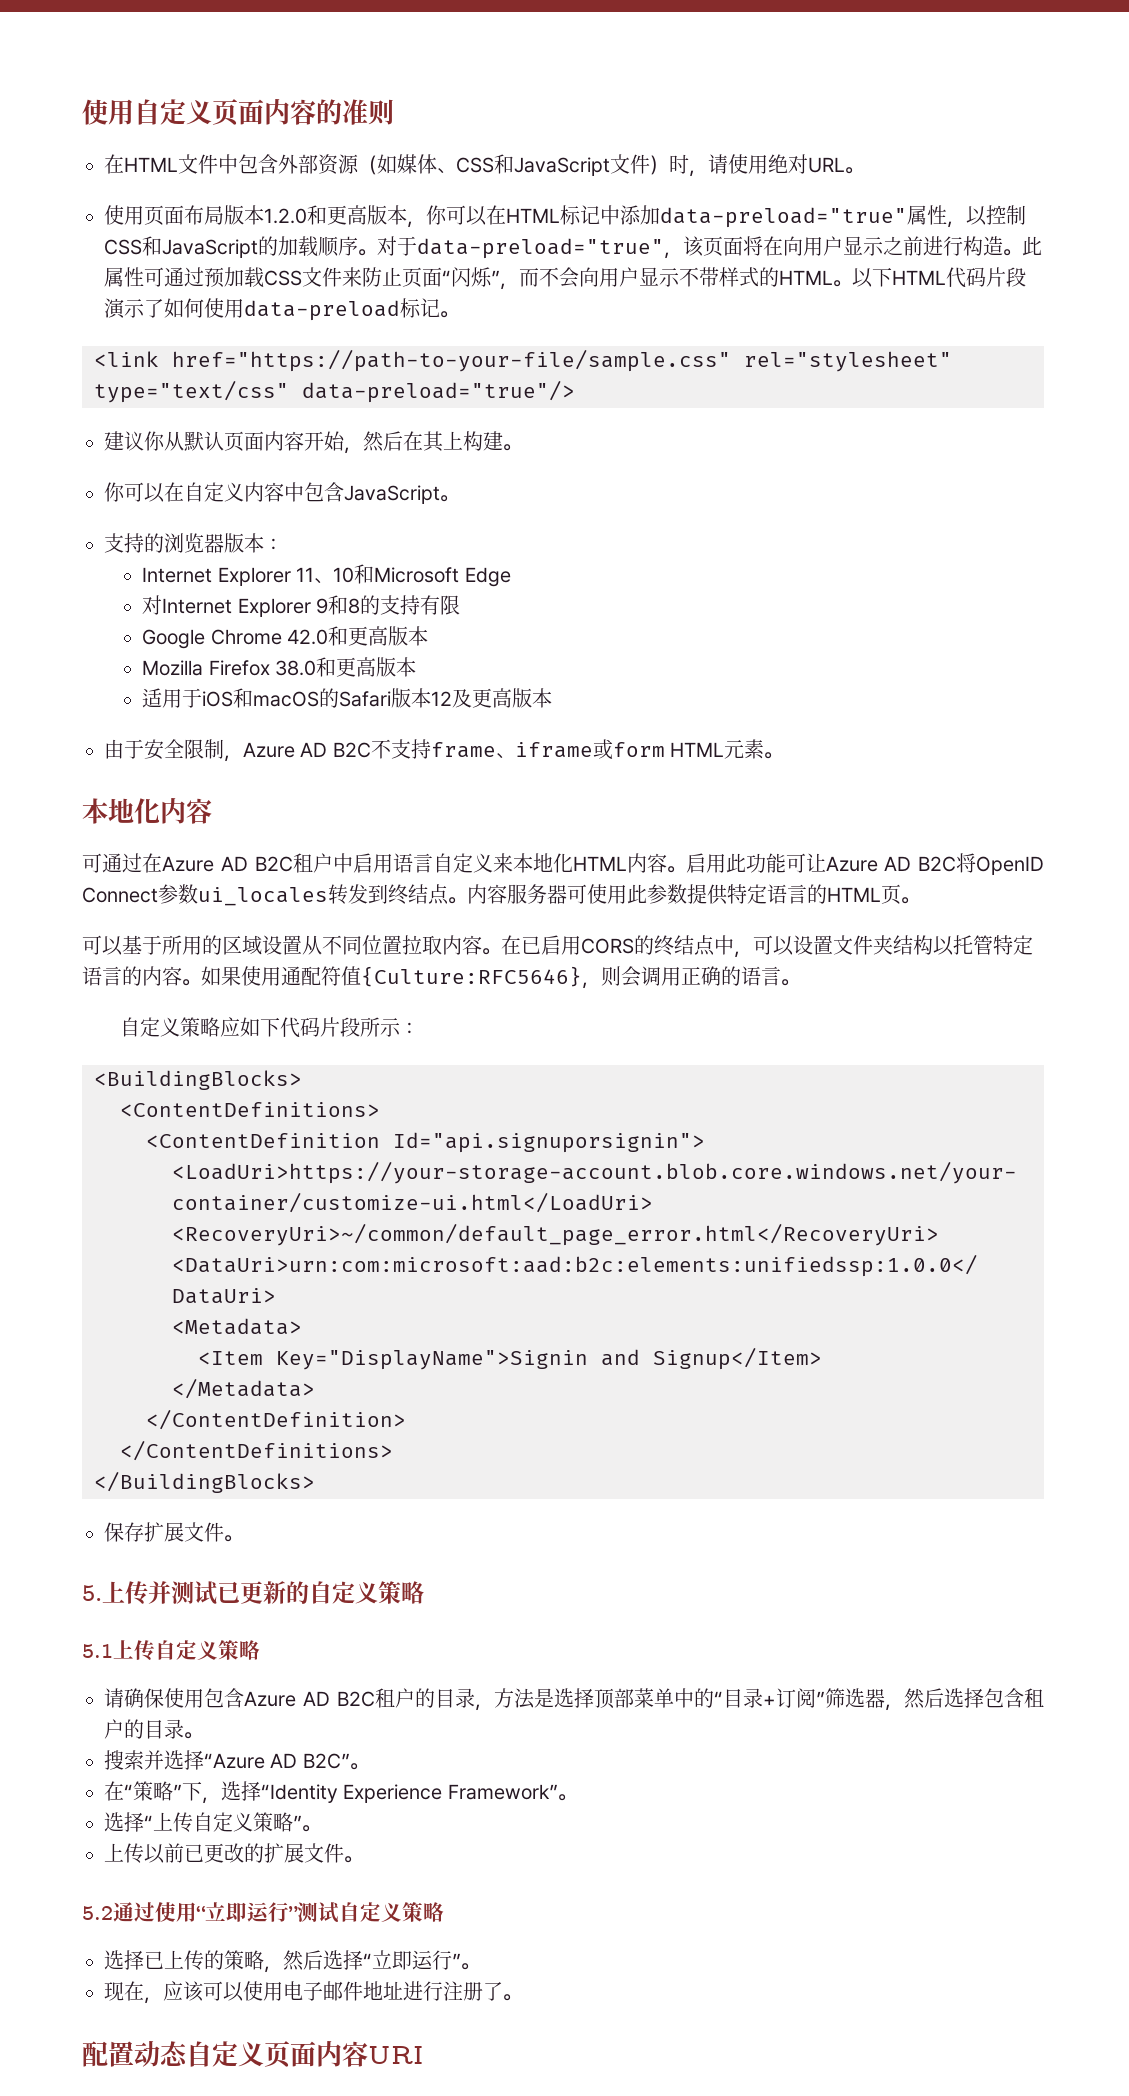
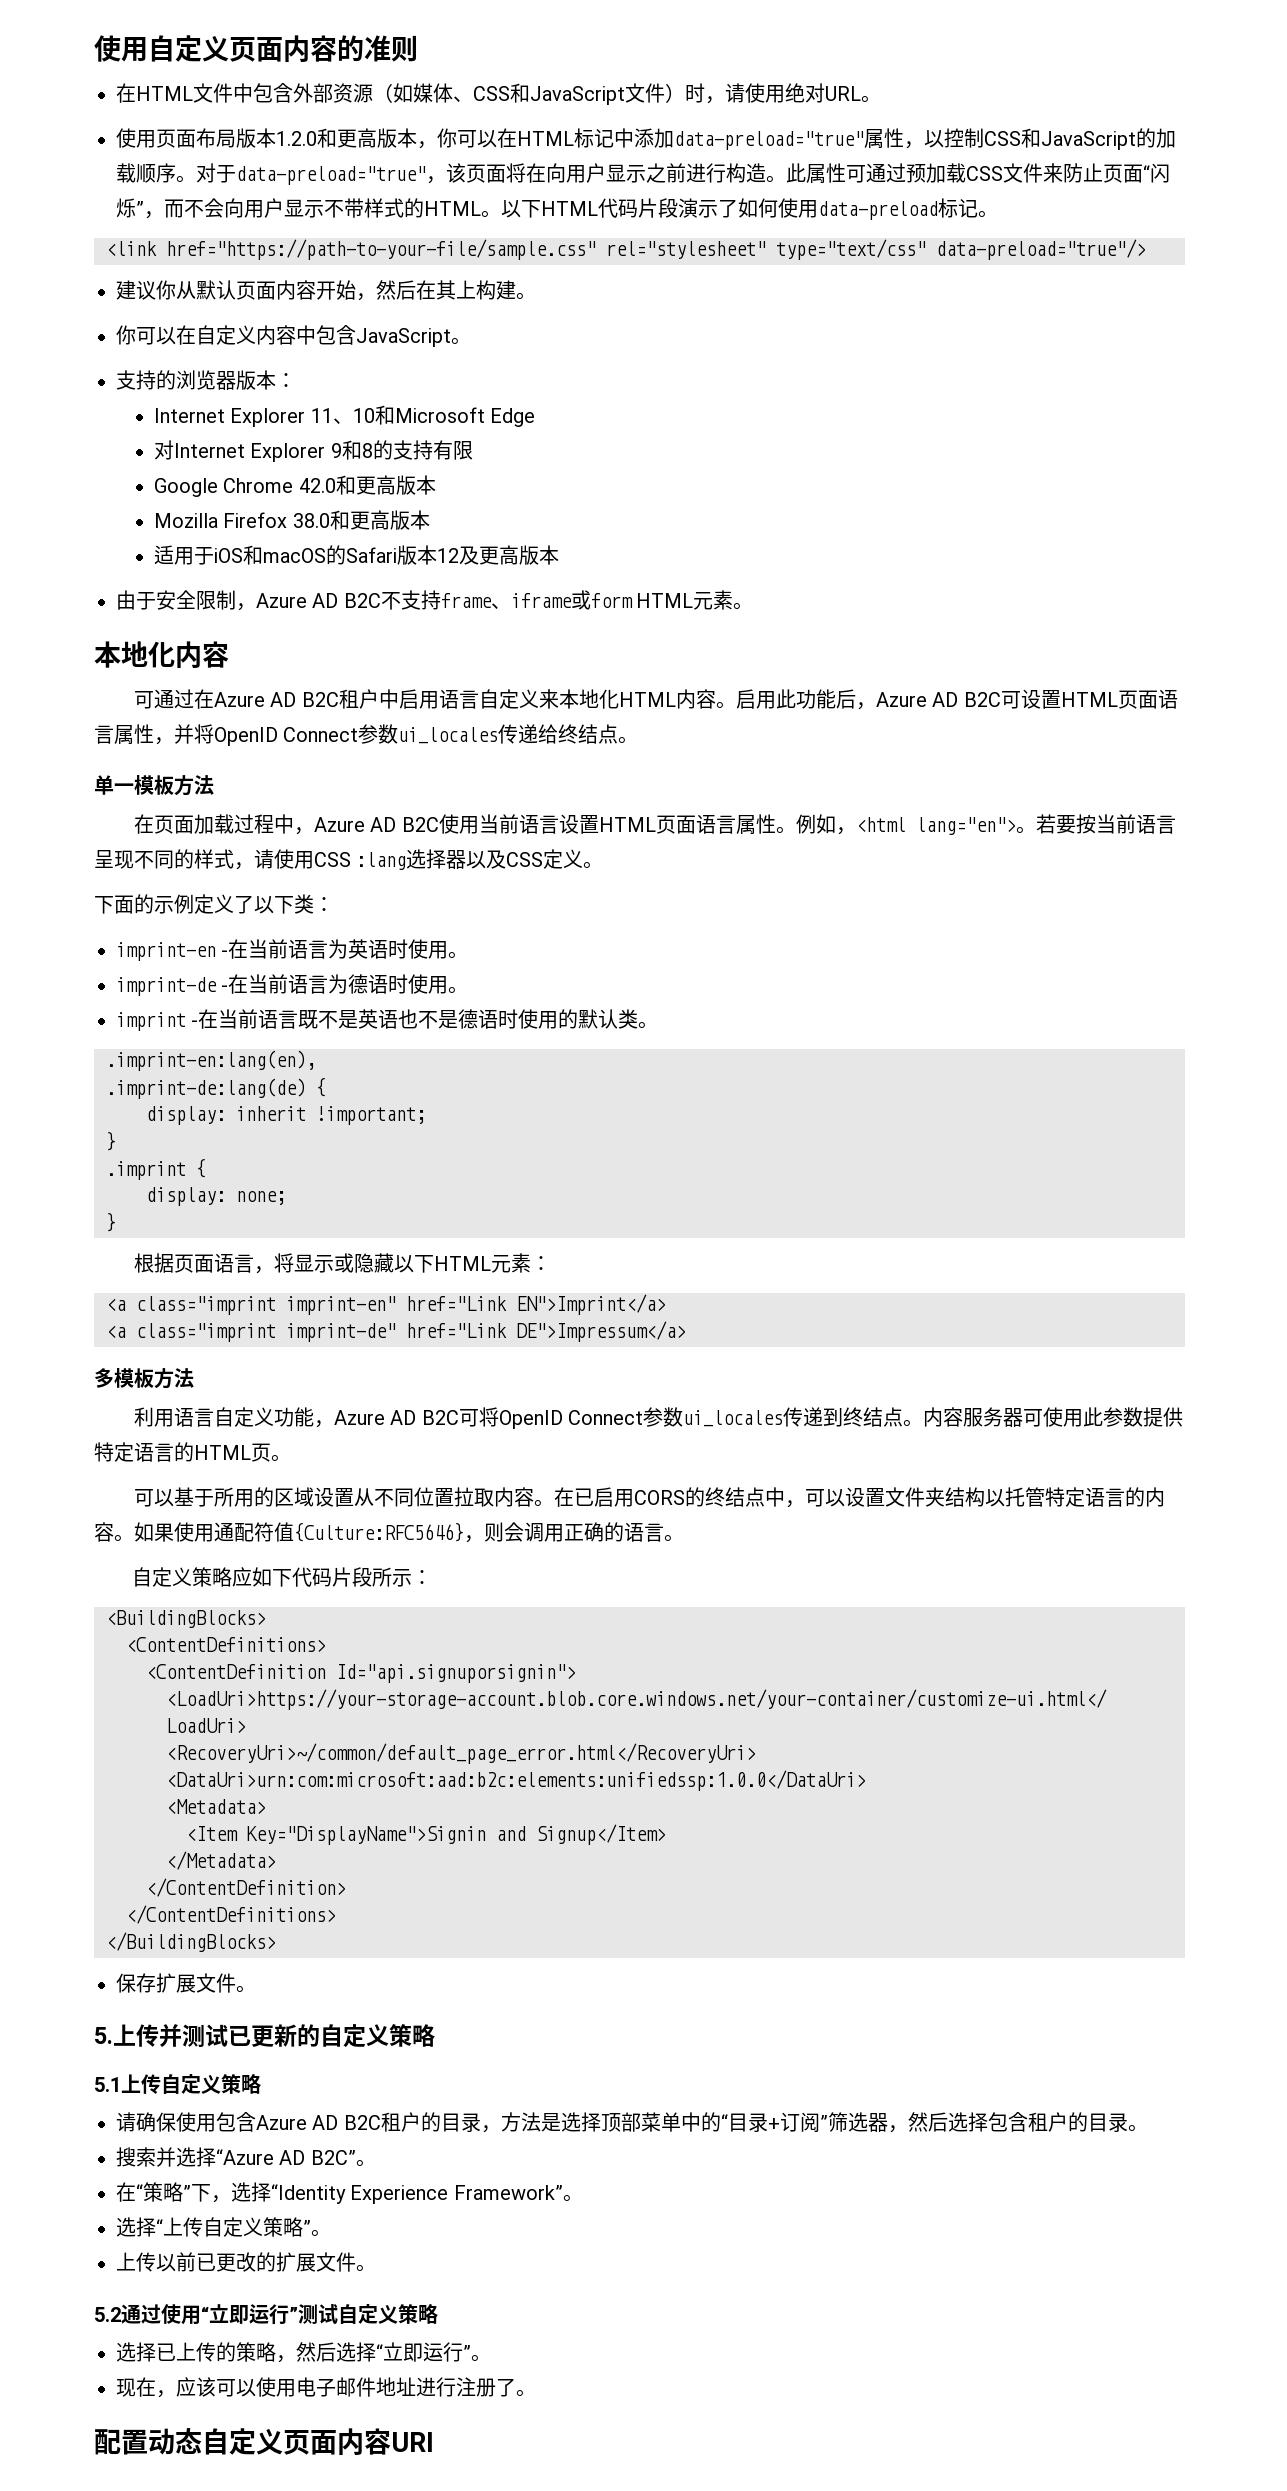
[785,853,1044,875] [82,884,368,906] 可让Azure AD B2C将OpenID Connect参数ui_locales转发 -> [835,689,1178,710] [94,724,639,746] [94,775,214,796] [134,814,1176,835] [94,849,604,870] [94,894,334,914] [116,939,469,961] [116,974,469,996] [116,1009,659,1031] [106,1050,316,1071] [106,1077,326,1099] [146,1106,426,1125] [106,1131,116,1151] [106,1158,206,1180] [146,1187,286,1206] [106,1212,116,1232] [134,1253,552,1274] [106,1294,666,1315] [106,1321,686,1342] [94,1368,194,1389] [134,1407,824,1429] 后，Azure AD B2C可设置HTML页面语言属性，并将OpenID Connect参数ui_locales传递给终结点。 // 单一模板方法 // 在页面加载过程中，Azure AD B2C使用当前语言设置HTML页面语言属性。例如，<html lang="en">。若要按当前语言呈现不同的样式，请使用CSS :lang选择器以及CSS定义。 // 下面的示例定义了以下类： // imprint-en -在当前语言为英语时使用。 // imprint-de -在当前语言为德语时使用。 // imprint -在当前语言既不是英语也不是德语时使用的默认类。 // .imprint-en:lang(en), // .imprint-de:lang(de) { // display: inherit !important; // } // .imprint { // display: none; // } // 根据页面语言，将显示或隐藏以下HTML元素： // <a class="imprint imprint-en" href="Link EN">Imprint</a> // <a class="imprint imprint-de" href="Link DE">Impressum</a> // 多模板方法 // 利用语言自定义功能，Azure AD B2C可将OpenID Connect参数ui_locales传递

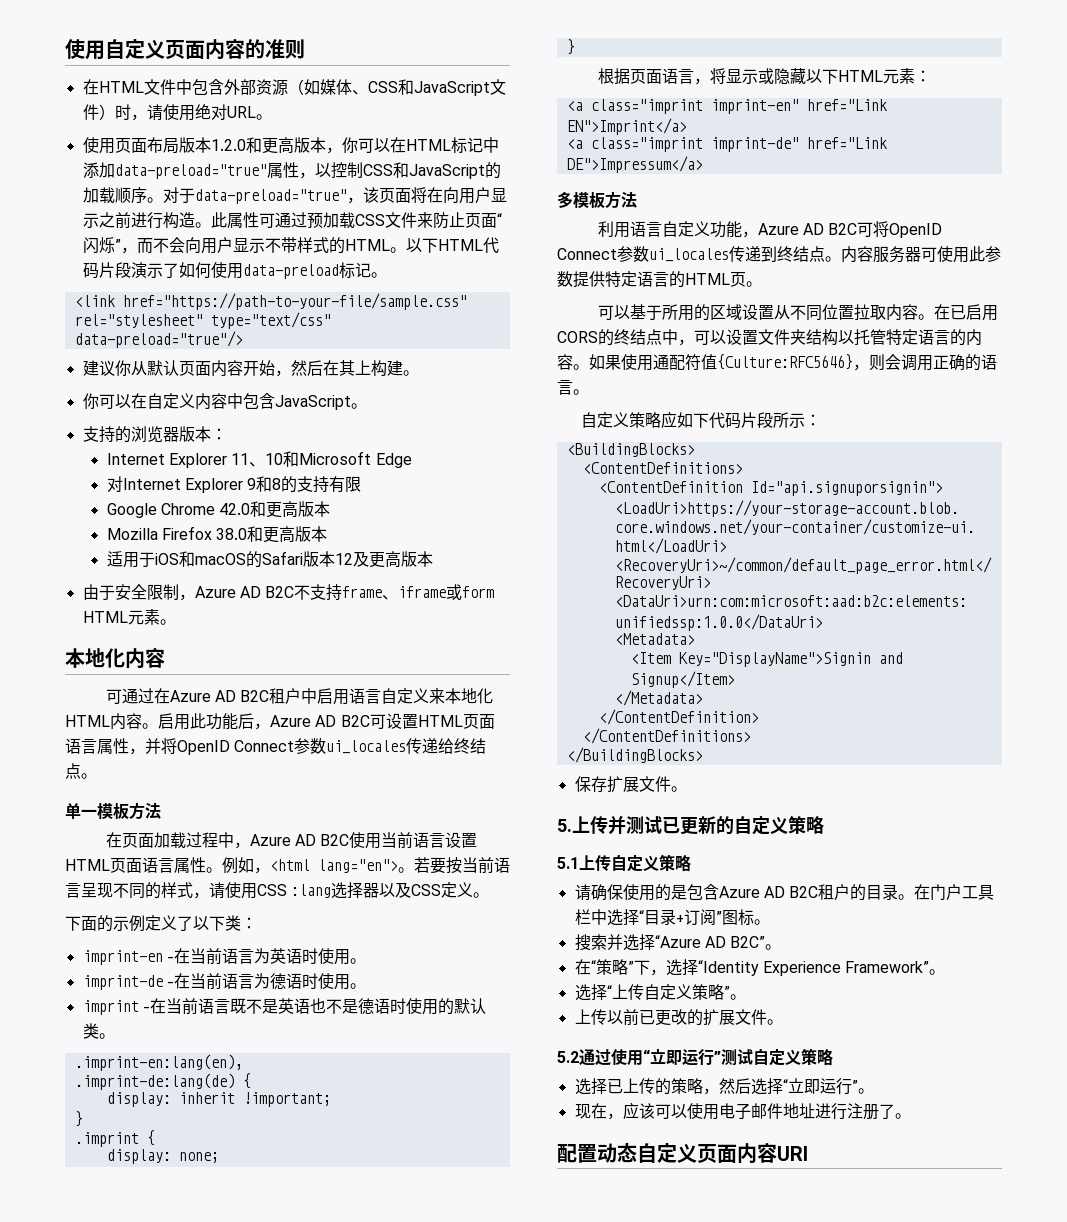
(216, 2123) none -> [654,884,687,901] 的是
[480,2112,721,2133] ，方法是选择顶部菜单中的 -> [898,884,995,900] [574,909,639,926] 。在门户工具栏中选择
[827,2112,1128,2133] 筛选器，然后选择包含租户的目录 -> [721,909,754,926] 图标

